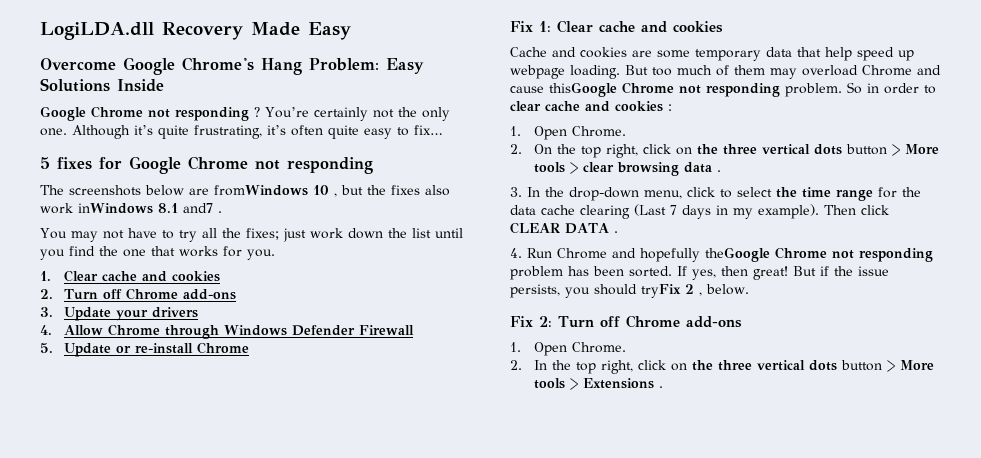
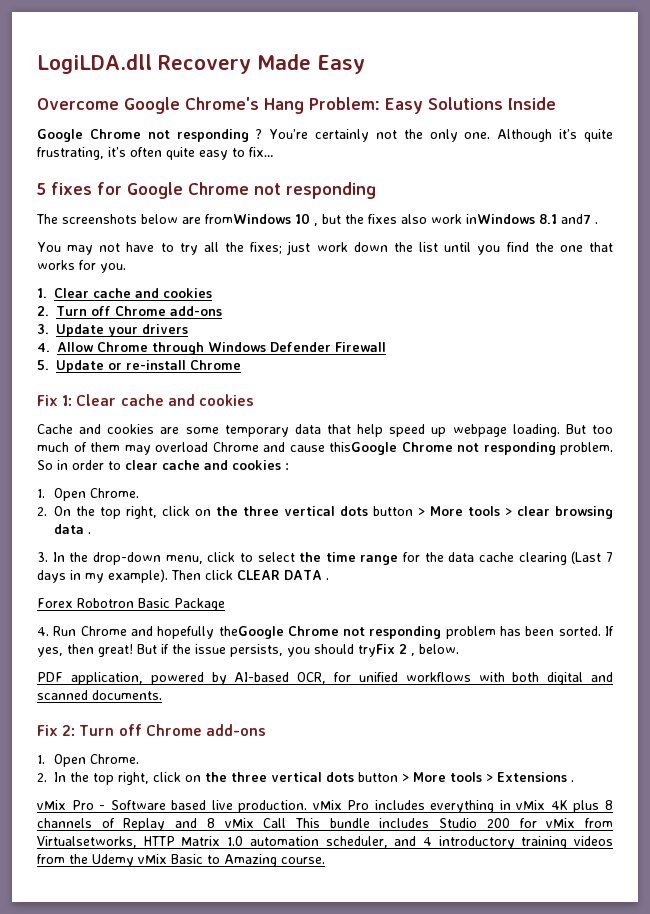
(618, 232) none -> [37,598,225,611] // Forex Robotron Basic Package
(749, 289) none -> [37,672,613,685] [37,690,162,700] // PDF application, powered by AI-based OCR, for unified workflows with both digital and scanned documents.
(664, 387) none -> [37,800,614,813] [37,818,614,831] [37,836,613,849] [37,854,325,867] // vMix Pro - Software based live production. vMix Pro includes everything in vMix 4K plus 8 channels of Replay and 8 vMix Call This bundle includes Studio 200 for vMix from Virtualsetworks, HTTP Matrix 1.0 automation scheduler, and 4 introductory training videos from the Udemy vMix Basic to Amazing course.

